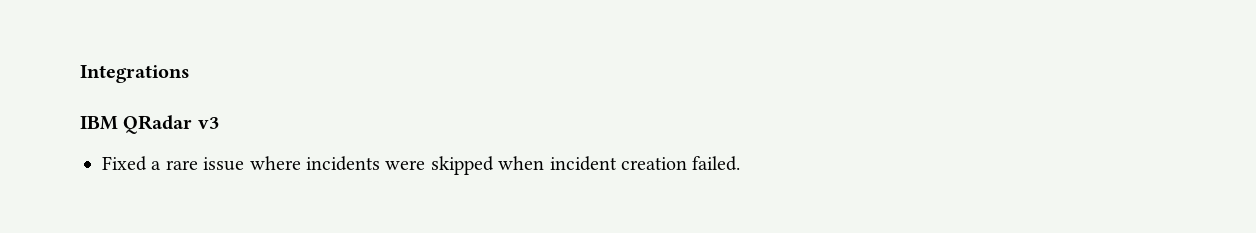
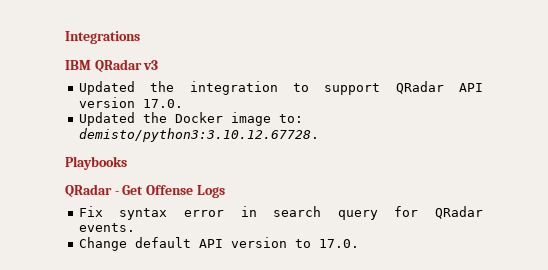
[102,156,741,175] Fixed a rare issue where incidents were skipped when incident creation failed. -> [78,81,483,95] [78,97,183,108] [78,112,303,126] [78,128,319,142] [65,156,127,170] [65,184,225,198] [78,206,483,220] [78,223,135,232] [78,237,359,251] Updated the integration to support QRadar API version 17.0. // Updated the Docker image to: demisto/python3:3.10.12.67728. // Playbooks // QRadar - Get Offense Logs // Fix syntax error in search query for QRadar events. // Change default API version to 17.0.

